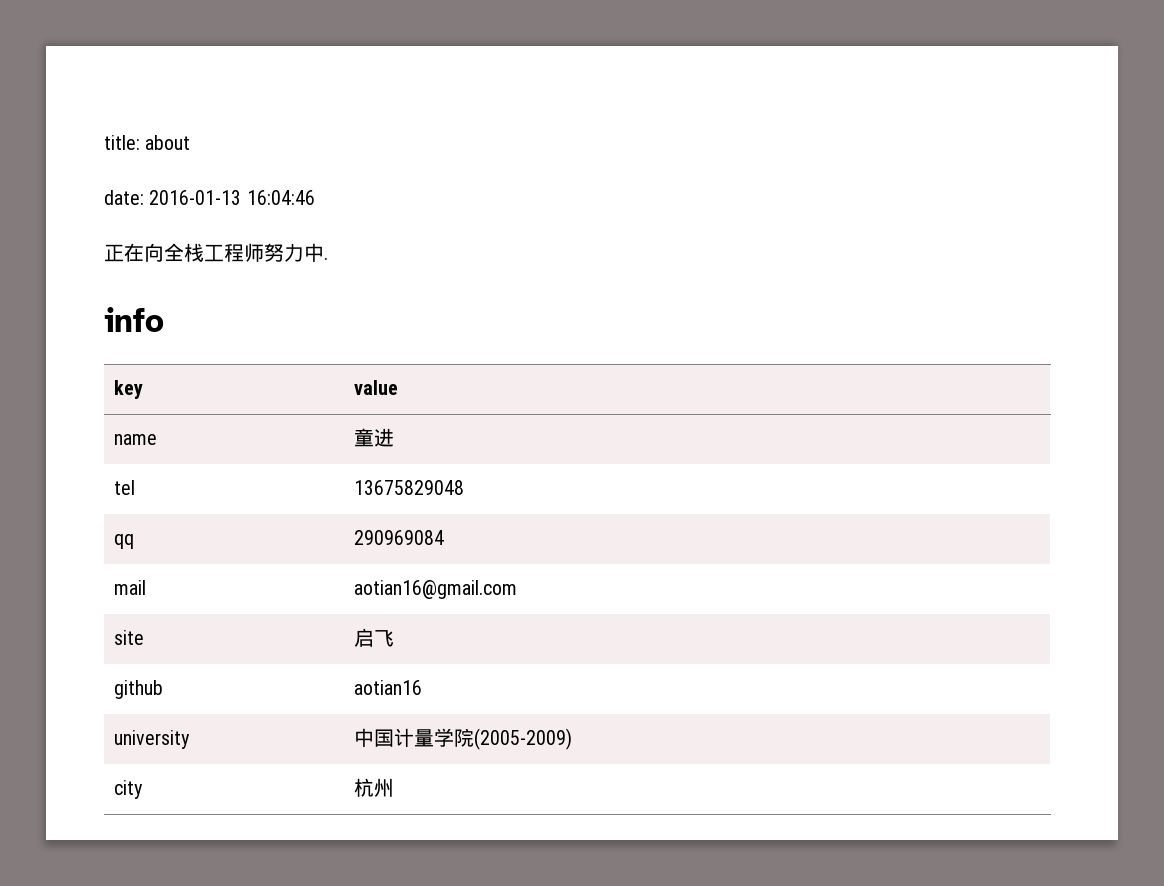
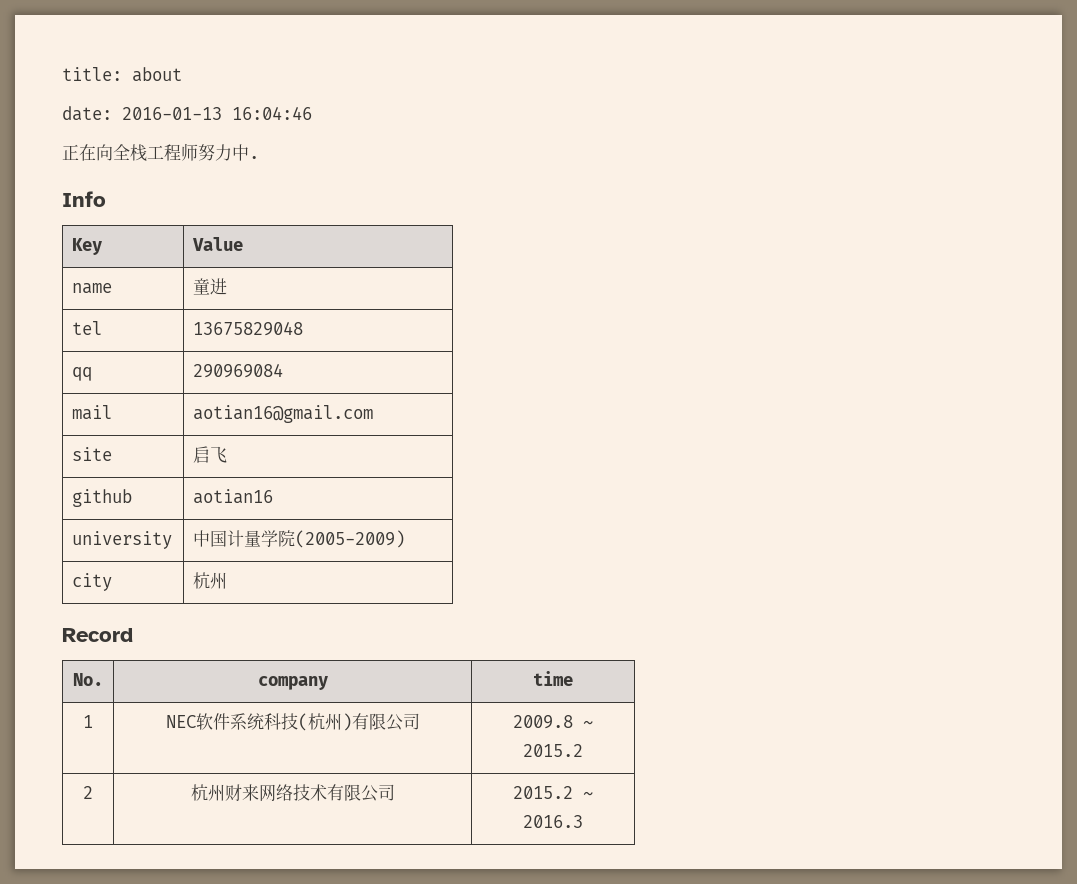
[104,307,164,332] [113,380,143,399] [353,380,398,395] info // key | value -> [62,191,106,207] [72,238,103,255] [192,237,244,251] Info // Key | Value
(394, 788) none -> [62,628,133,642] [73,673,103,686] [257,676,328,690] [533,671,573,686] [83,715,93,728] [165,713,420,731] [513,715,593,729] [523,744,583,757] [83,786,93,799] [190,784,395,802] [513,786,593,799] [523,815,583,828] // Record // No. | company | time // 1 | NEC软件系统科技(杭州)有限公司 | 2009.8 ~ 2015.2 // 2 | 杭州财来网络技术有限公司 | 2015.2 ~ 2016.3

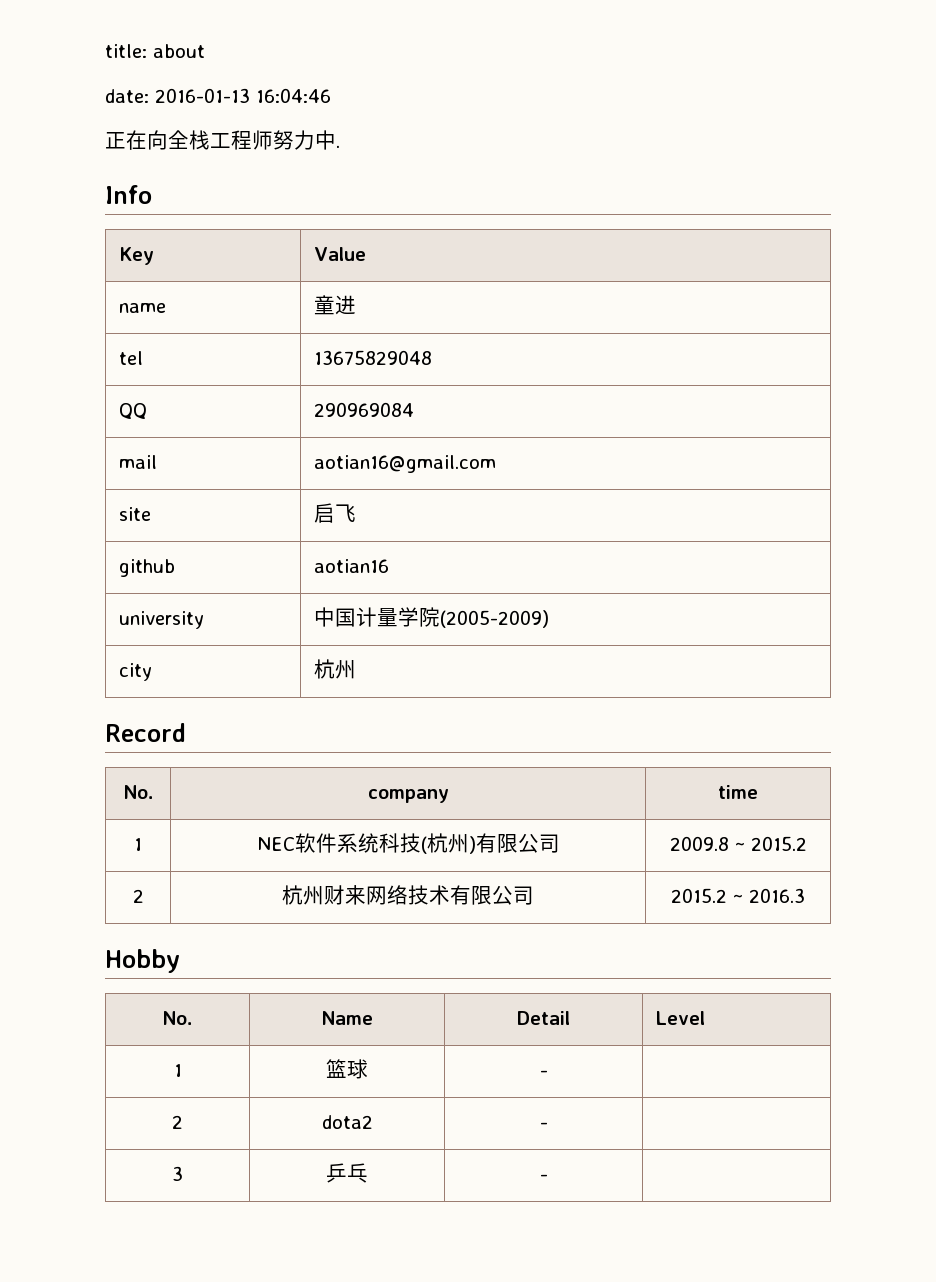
[72,367,93,381] qq -> [118,403,147,419] QQ
(583, 821) none -> [105,949,180,973] [162,1011,193,1025] [321,1011,373,1025] [517,1011,570,1025] [655,1011,705,1025] [173,1064,182,1077] [326,1059,368,1079] [539,1070,548,1077] [172,1115,183,1129] [321,1115,373,1129] [539,1122,548,1129] [172,1166,183,1181] [326,1163,368,1183] [539,1174,548,1181] // Hobby // No. | Name | Detail | Level // 1 | 篮球 | - | // 2 | dota2 | - | // 3 | 乒乓 | - |

